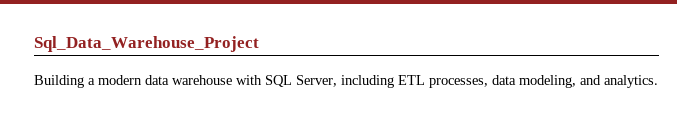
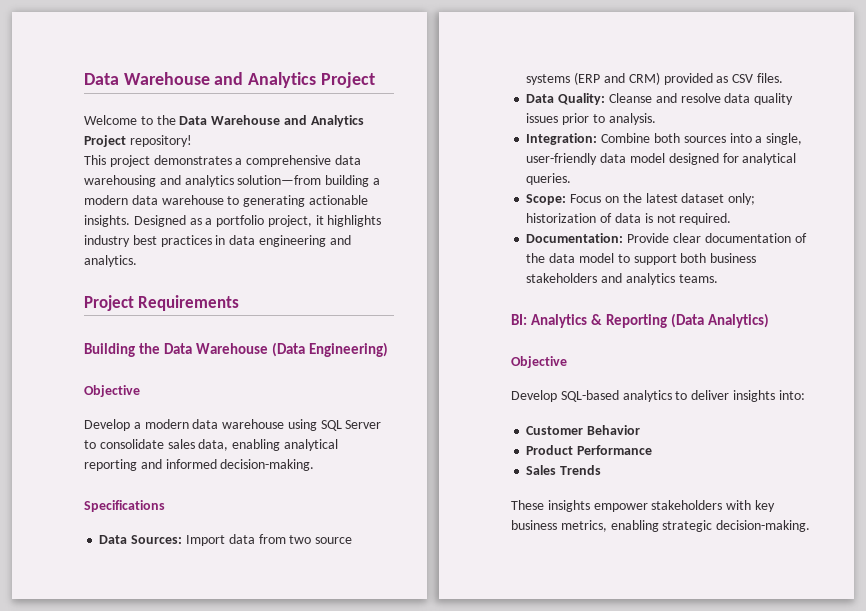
[34,36,259,52] [34,75,658,88] Sql_Data_Warehouse_Project // Building a modern data warehouse with SQL Server, including ETL processes, data modeling, and analytics. -> [84,72,375,88] [84,115,364,127] [84,135,192,147] [84,155,361,167] [84,175,380,187] [84,195,368,207] [84,215,382,227] [84,235,351,247] [84,255,137,267] [84,295,240,311] [84,342,389,357] [84,385,140,397] [84,419,382,431] [84,439,338,451] [84,459,315,471] [84,500,165,512] [99,534,353,546] [526,72,783,85] [526,93,794,105] [526,113,656,125] [526,133,803,145] [526,153,797,165] [526,173,572,185] [526,193,756,205] [526,213,732,225] [526,233,807,243] [526,253,757,265] [526,273,718,285] [511,313,770,328] [511,356,567,368] [511,390,805,402] [526,425,641,435] [526,445,653,455] [526,465,602,475] [511,500,775,512] [511,520,811,532] Data Warehouse and Analytics Project // Welcome to the Data Warehouse and Analytics Project repository! // This project demonstrates a comprehensive data warehousing and analytics solution—from building a modern data warehouse to generating actionable insights. Designed as a portfolio project, it highlights industry best practices in data engineering and analytics. // Project Requirements // Building the Data Warehouse (Data Engineering) // Objective // Develop a modern data warehouse using SQL Server to consolidate sales data, enabling analytical reporting and informed decision-making. // Specifications // Data Sources: Import data from two source systems (ERP and CRM) provided as CSV files. // Data Quality: Cleanse and resolve data quality issues prior to analysis. // Integration: Combine both sources into a single, user-friendly data model designed for analytical queries. // Scope: Focus on the latest dataset only; historization of data is not required. // Documentation: Provide clear documentation of the data model to support both business stakeholders and analytics teams. // BI: Analytics & Reporting (Data Analytics) // Objective // Develop SQL-based analytics to deliver insights into: // Customer Behavior // Product Performance // Sales Trends // These insights empower stakeholders with key business metrics, enabling strategic decision-making.

